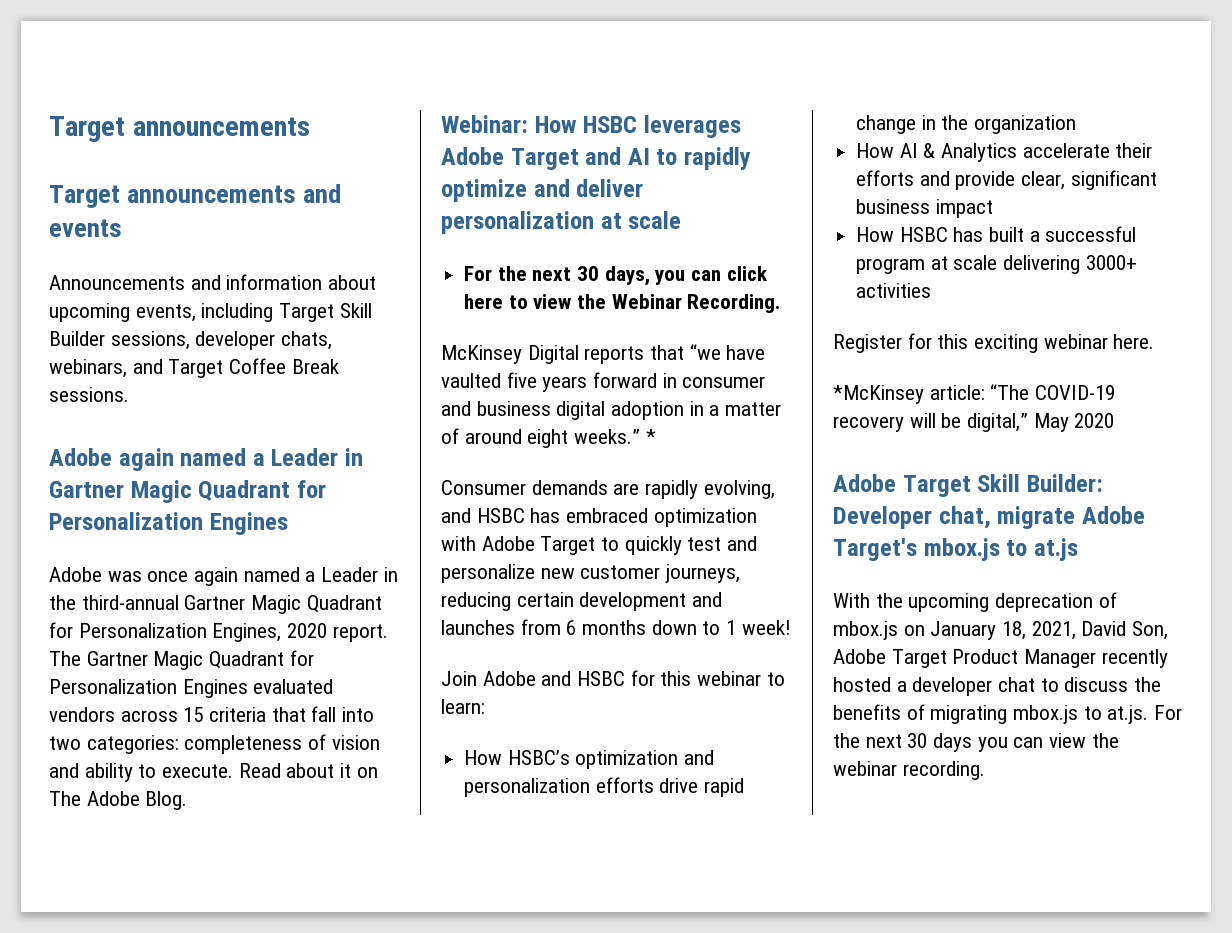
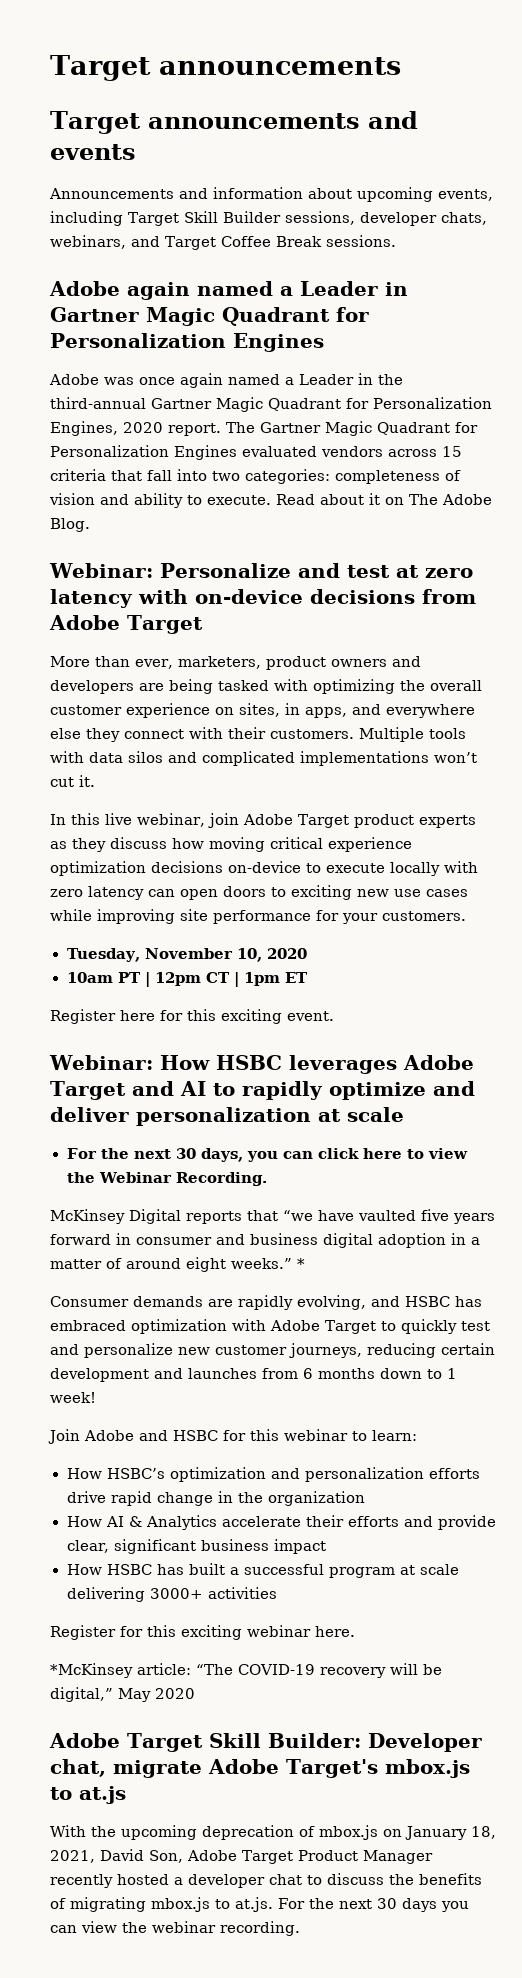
(188, 800) none -> [49,563,473,578] [50,589,476,608] [49,615,203,634] [50,656,421,670] [50,679,482,694] [50,703,475,718] [50,727,466,742] [50,751,477,766] [50,775,95,787] [50,813,476,828] [50,837,412,852] [50,861,478,876] [50,885,468,900] [50,909,466,924] [66,948,308,962] [66,972,308,987] [50,1009,334,1024] // Webinar: Personalize and test at zero latency with on-device decisions from Adobe Target // More than ever, marketers, product owners and developers are being tasked with optimizing the overall customer experience on sites, in apps, and everywhere else they connect with their customers. Multiple tools with data silos and complicated implementations won’t cut it. // In this live webinar, join Adobe Target product experts as they discuss how moving critical experience optimization decisions on-device to execute locally with zero latency can open doors to exciting new use cases while improving site performance for your customers. // Tuesday, November 10, 2020 // 10am PT | 12pm CT | 1pm ET // Register here for this exciting event.

